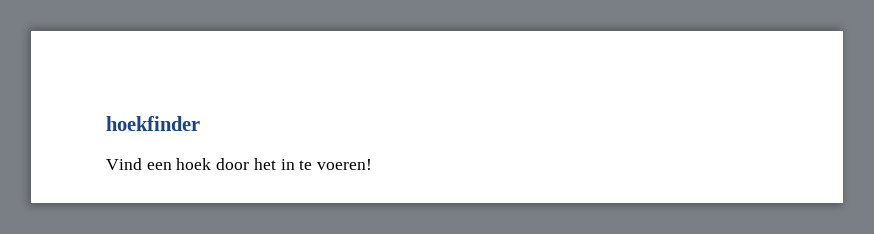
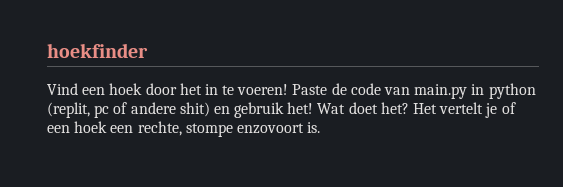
(373, 164) none -> [292,83,536,99] [47,102,516,118] [47,121,321,137] Paste de code van main.py in python (replit, pc of andere shit) en gebruik het! Wat doet het? Het vertelt je of een hoek een rechte, stompe enzovoort is.

